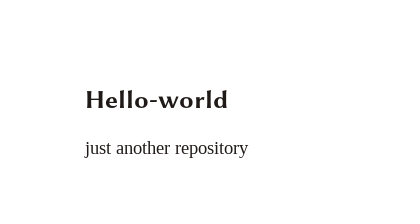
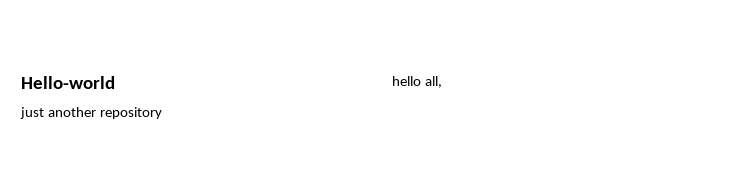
(249, 150) none -> [392,76,442,88] // hello all,

